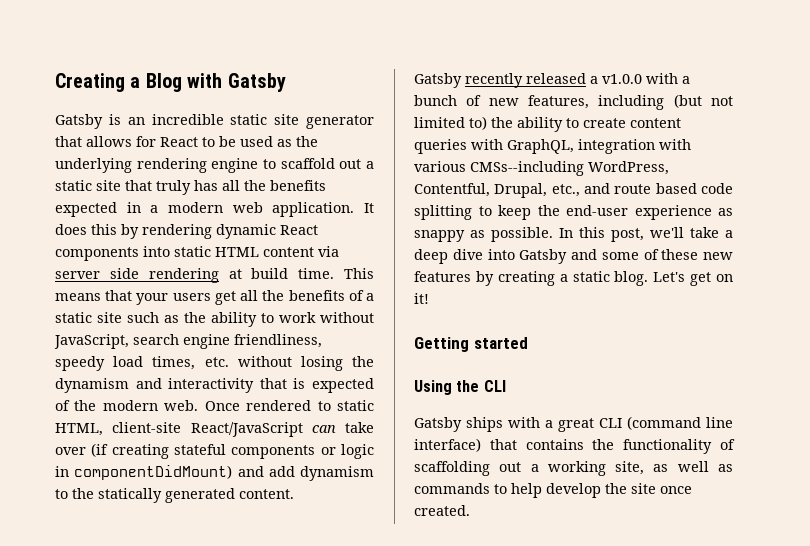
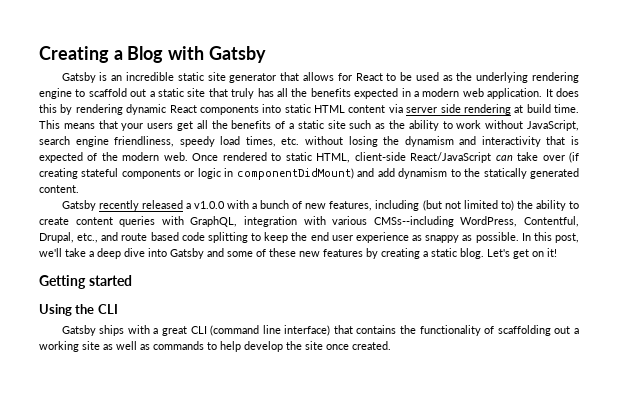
[112,422,182,433] client-site -> [354,152,406,161] client-side
[566,205,628,216] end-user -> [310,232,353,241] end user
[615,461,645,475] site, -> [82,341,100,350] site

